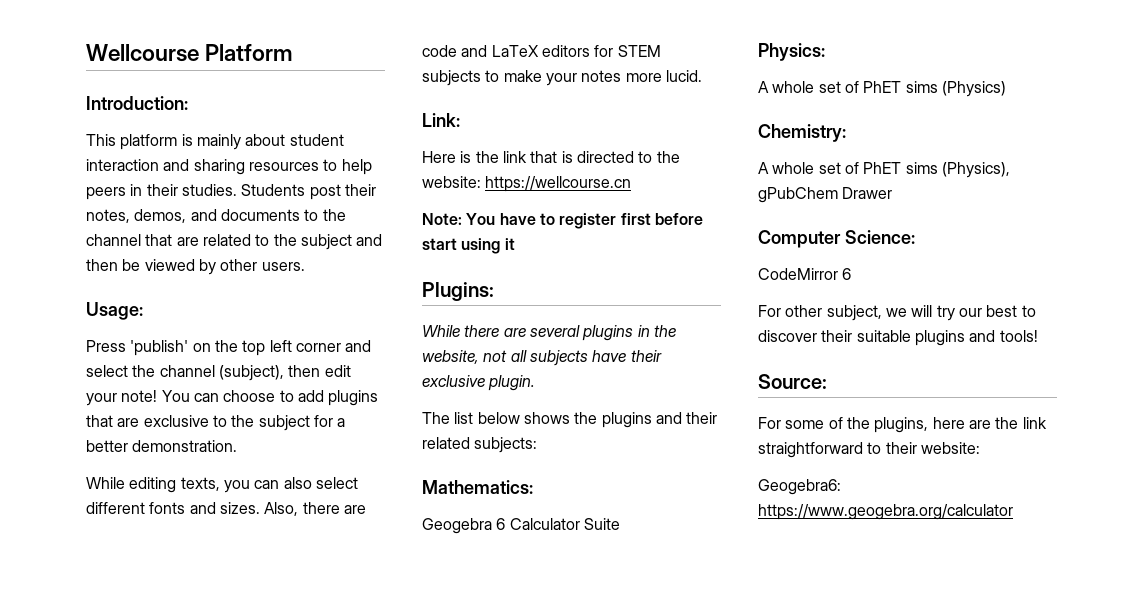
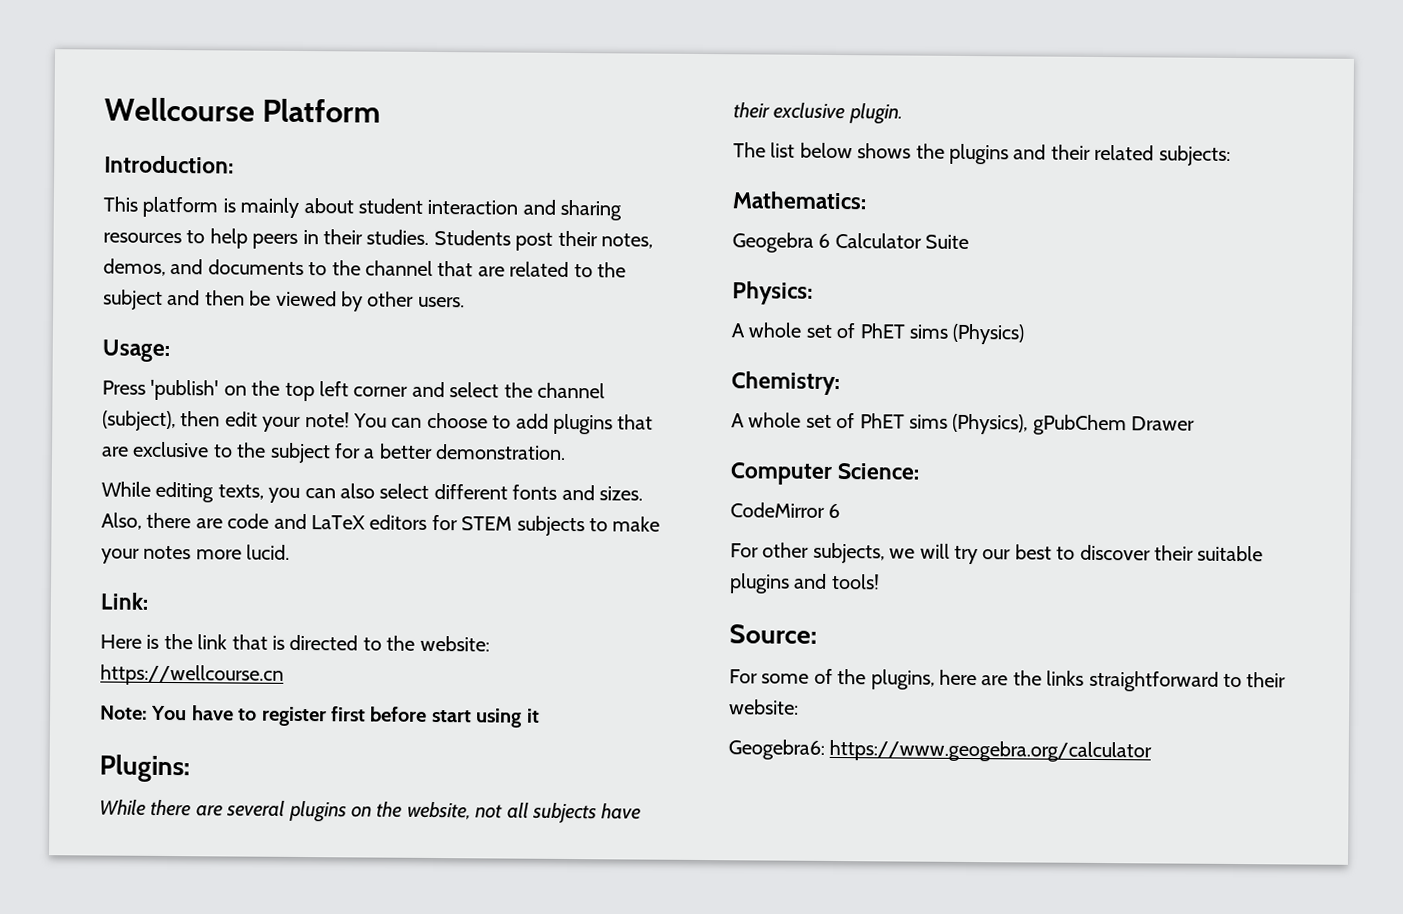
[637,325,650,337] in -> [351,806,372,818] on
[826,305,882,321] subject, -> [812,542,885,564] subjects,
[1022,417,1047,429] link -> [1046,670,1085,686] links

